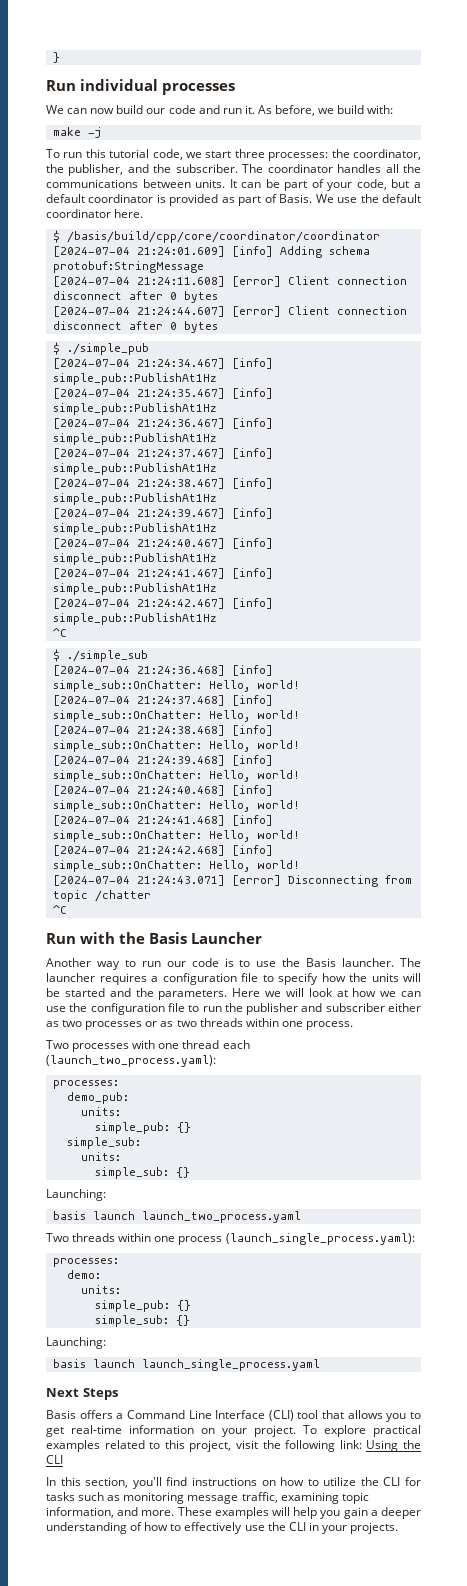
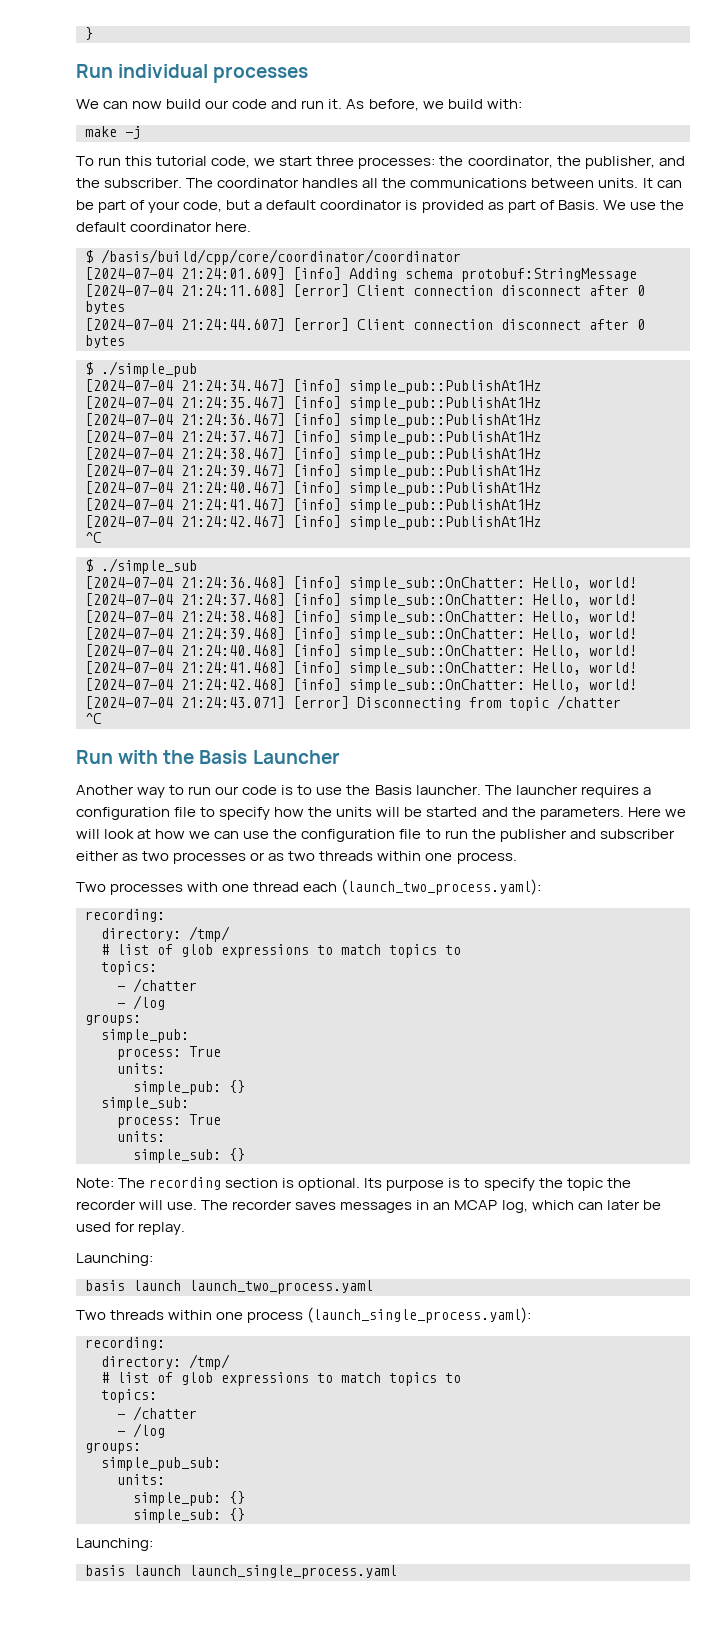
[52,1080,119,1089] [66,1092,129,1104] [80,1107,121,1116] [94,1122,191,1134] [66,1137,141,1149] processes: // demo_pub: // units: // simple_pub: {} // simple_sub: -> [85,909,165,922] [101,926,230,942] [101,944,461,958] [101,961,157,975] [117,978,197,993] [117,995,165,1010] [85,1014,141,1026] [101,1029,189,1043] [117,1046,221,1060] [117,1063,165,1074] [133,1080,245,1095] [101,1097,189,1111] [117,1114,221,1128] recording: // directory: /tmp/ // # list of glob expressions to match topics to // topics: // - /chatter // - /log // groups: // simple_pub: // process: True // units: // simple_pub: {} // simple_sub: // process: True
(190, 1172) none -> [76,1177,631,1191] [76,1200,661,1213] [76,1222,186,1235] // Note: The recording section is optional. Its purpose is to specify the topic the recorder will use. The recorder saves messages in an MCAP log, which can later be used for replay.
[52,1258,119,1267] [66,1270,101,1279] processes: // demo: -> [85,1337,165,1350] [101,1354,230,1370] [101,1372,461,1386] [101,1389,157,1403] [117,1406,197,1421] [117,1423,165,1438] [85,1442,141,1454] [101,1457,221,1471] recording: // directory: /tmp/ // # list of glob expressions to match topics to // topics: // - /chatter // - /log // groups: // simple_pub_sub:
[46,1388,118,1400] [46,1410,421,1422] [46,1425,421,1437] [46,1440,421,1452] [46,1455,63,1464] [46,1477,421,1489] [46,1492,369,1504] [46,1507,421,1519] [46,1522,399,1534] // Next Steps // Basis offers a Command Line Interface (CLI) tool that allows you to get real-time information on your project. To explore practical examples related to this project, visit the following link: Using the CLI // In this section, you'll find instructions on how to utilize the CLI for tasks such as monitoring message traffic, examining topic information, and more. These examples will help you gain a deeper understanding of how to effectively use the CLI in your projects. -> (397, 1572) none

